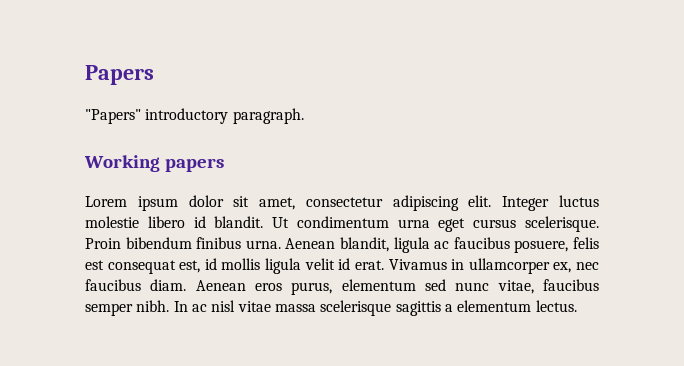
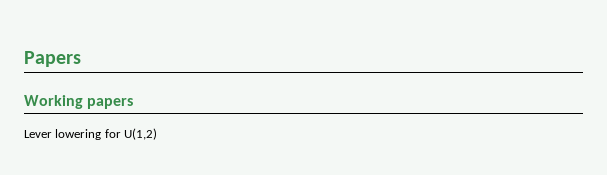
[85,108,304,124] // "Papers" introductory paragraph. -> (81, 59) none
[85,195,599,211] [85,216,599,232] [85,237,600,253] [85,258,600,274] [85,279,599,295] [85,300,577,316] Lorem ipsum dolor sit amet, consectetur adipiscing elit. Integer luctus molestie libero id blandit. Ut condimentum urna eget cursus scelerisque. Proin bibendum finibus urna. Aenean blandit, ligula ac faucibus posuere, felis est consequat est, id mollis ligula velit id erat. Vivamus in ullamcorper ex, nec faucibus diam. Aenean eros purus, elementum sed nunc vitae, faucibus semper nibh. In ac nisl vitae massa scelerisque sagittis a elementum lectus. -> [24,128,158,140] Lever lowering for U(1,2)

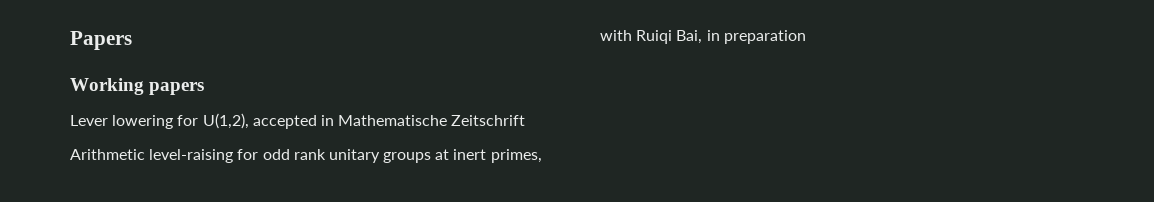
[124,128,158,140] U(1,2) -> [202,113,526,129] [70,149,542,163] [600,30,806,44] U(1,2), accepted in Mathematische Zeitschrift // Arithmetic level-raising for odd rank unitary groups at inert primes, with Ruiqi Bai, in preparation

